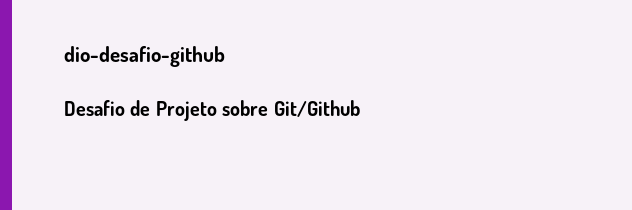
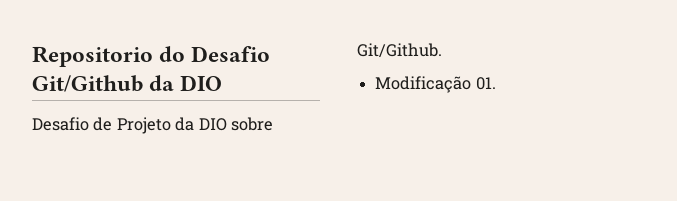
[64,46,225,67] [64,100,360,121] dio-desafio-github // Desafio de Projeto sobre Git/Github -> [32,46,271,67] [32,75,223,92] [32,117,274,134] [357,43,442,58] [375,76,496,93] Repositorio do Desafio Git/Github da DIO // Desafio de Projeto da DIO sobre Git/Github. // Modificação 01.

